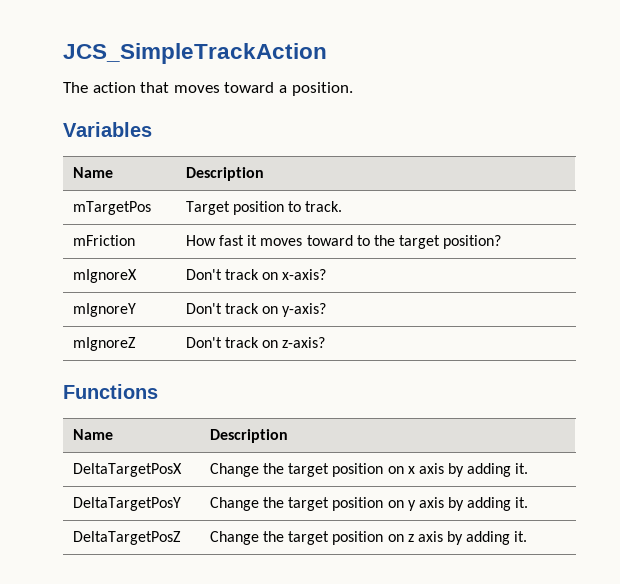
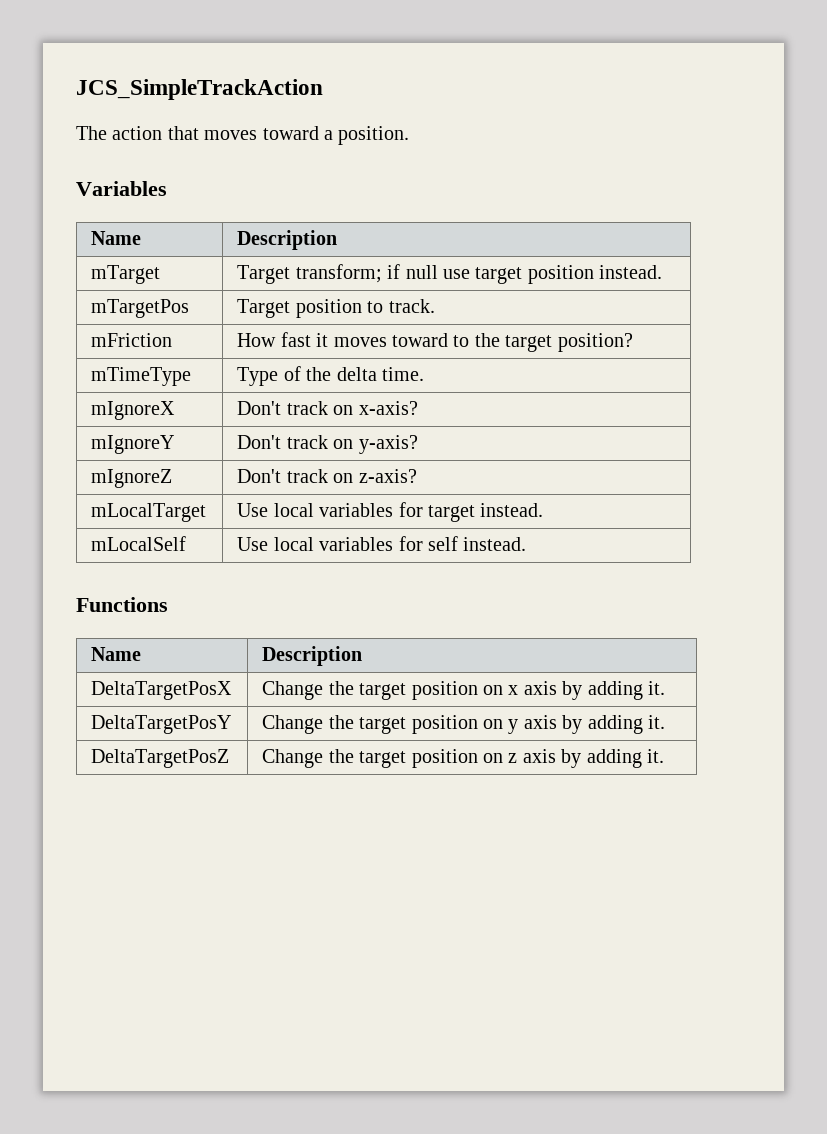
(264, 174) none -> [91,265,161,284] [237,264,663,284] // mTarget | Target transform; if null use target position instead.
(502, 242) none -> [91,367,192,386] [237,366,425,386] // mTimeType | Type of the delta time.
(326, 342) none -> [91,503,207,522] [237,502,544,522] [91,536,187,551] [237,536,527,551] // mLocalTarget | Use local variables for target instead. // mLocalSelf | Use local variables for self instead.

